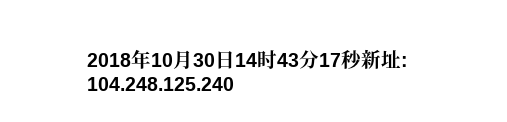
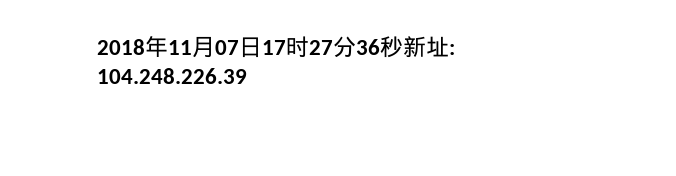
[151,50,341,70] 10月30日14时43分17 -> [168,36,380,58] 11月07日17时27分36
[87,77,234,91] 104.248.125.240 -> [97,68,247,84] 104.248.226.39

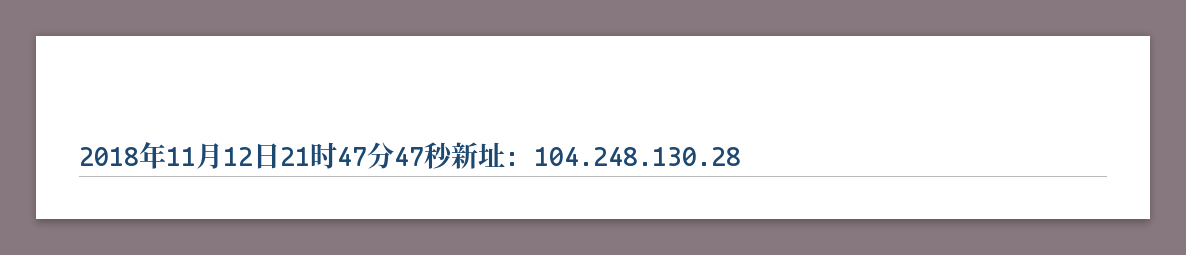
[215,36,380,58] 07日17时27分36 -> [223,142,424,169] 12日21时47分47
[97,68,247,84] 104.248.226.39 -> [534,147,741,166] 104.248.130.28

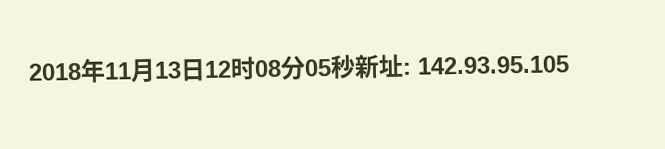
[223,142,424,169] 12日21时47分47 -> [154,55,332,82] 13日12时08分05
[534,147,741,166] 104.248.130.28 -> [417,55,569,75] 142.93.95.105

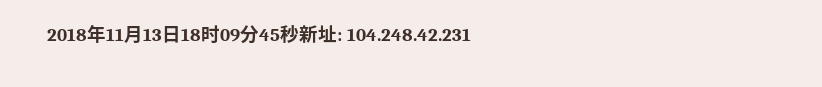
[204,55,332,81] 12时08分05 -> [181,25,280,44] 18时09分45
[417,55,569,75] 142.93.95.105 -> [346,28,471,41] 104.248.42.231

